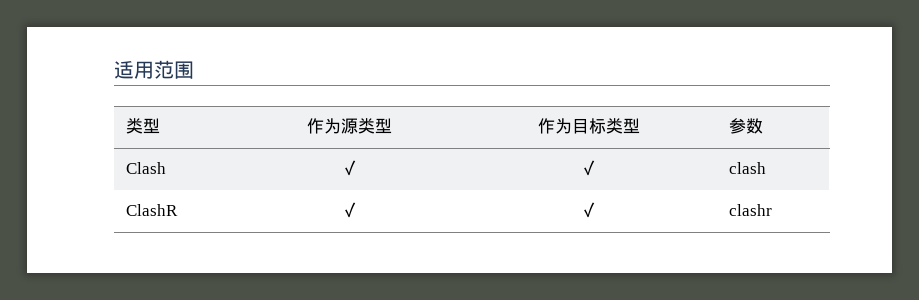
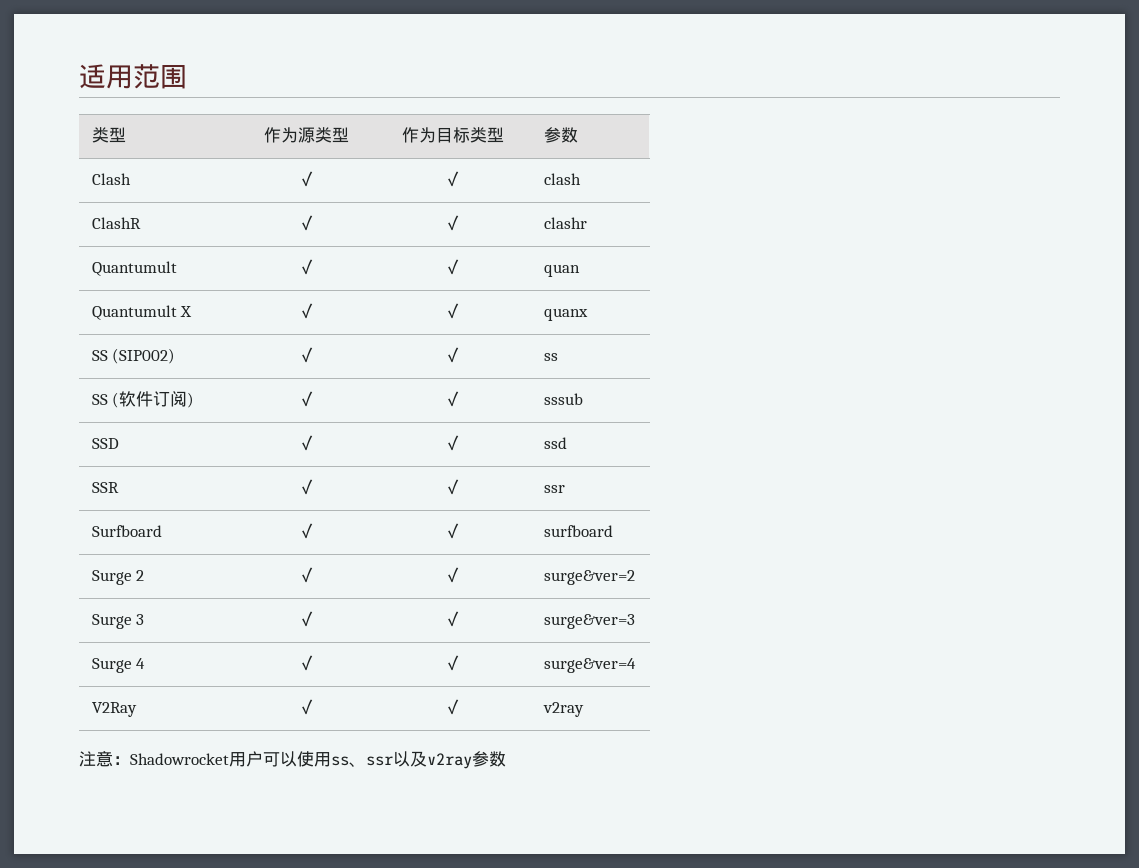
(772, 210) none -> [91,261,177,276] [297,259,315,275] [444,259,461,275] [543,264,580,277] [91,305,193,320] [297,303,315,319] [444,303,461,319] [543,308,588,321] [91,348,176,364] [297,347,315,363] [444,347,461,363] [543,353,558,361] [91,391,195,408] [297,391,315,407] [444,391,461,407] [543,393,583,405] [91,438,119,449] [297,435,315,451] [444,435,461,451] [543,437,567,449] [91,482,119,493] [297,479,315,495] [444,479,461,495] [543,485,565,493] [91,525,162,537] [297,523,315,539] [444,523,461,539] [543,525,613,537] [91,570,145,585] [297,567,315,583] [444,567,461,583] [543,570,635,585] [91,614,145,629] [297,611,315,627] [444,611,461,627] [543,614,635,629] [91,658,146,673] [297,655,315,671] [444,655,461,671] [543,658,636,673] [91,702,137,717] [297,699,315,715] [444,699,461,715] [542,702,584,717] [79,751,506,769] // Quantumult | ✓ | ✓ | quan // Quantumult X | ✓ | ✓ | quanx // SS (SIP002) | ✓ | ✓ | ss // SS (软件订阅) | ✓ | ✓ | sssub // SSD | ✓ | ✓ | ssd // SSR | ✓ | ✓ | ssr // Surfboard | ✓ | ✓ | surfboard // Surge 2 | ✓ | ✓ | surge&ver=2 // Surge 3 | ✓ | ✓ | surge&ver=3 // Surge 4 | ✓ | ✓ | surge&ver=4 // V2Ray | ✓ | ✓ | v2ray // 注意：Shadowrocket用户可以使用ss、ssr以及v2ray参数

